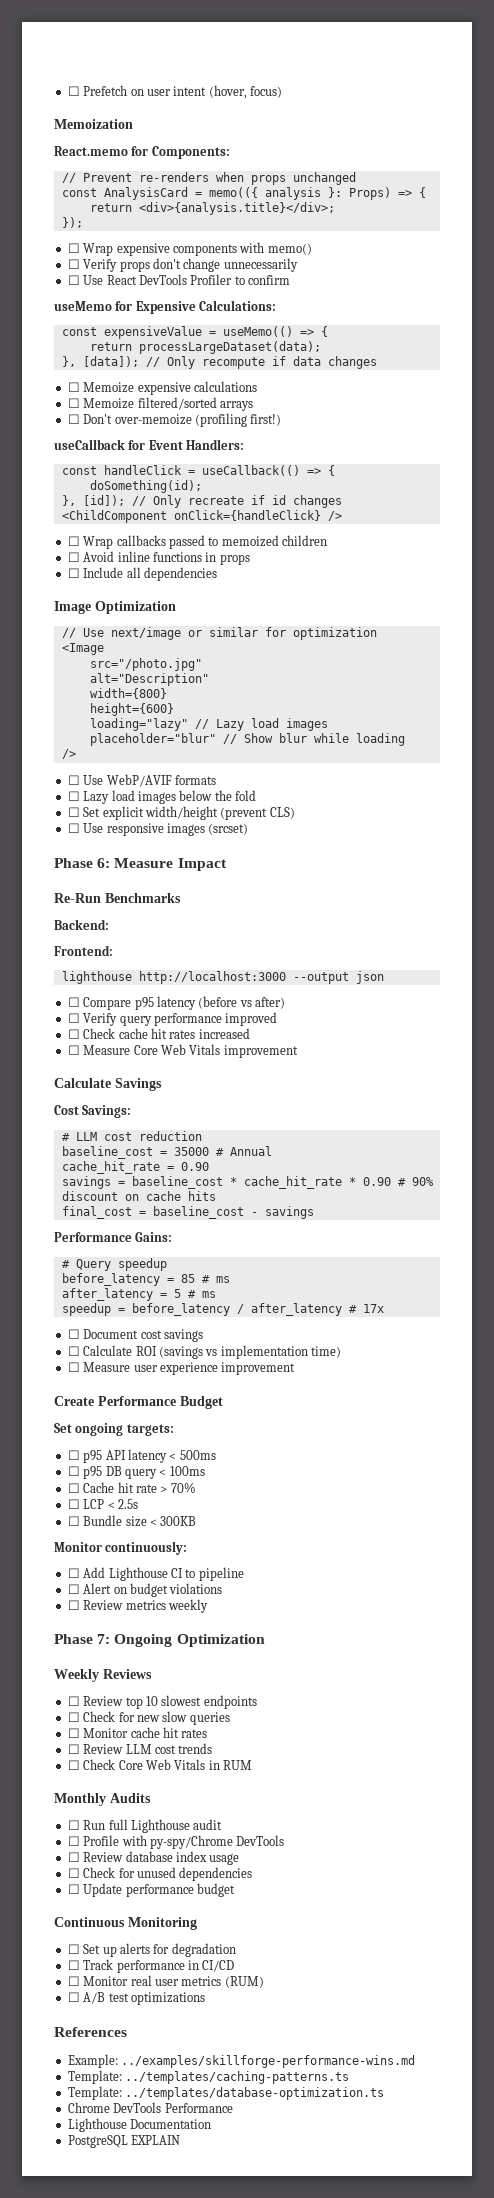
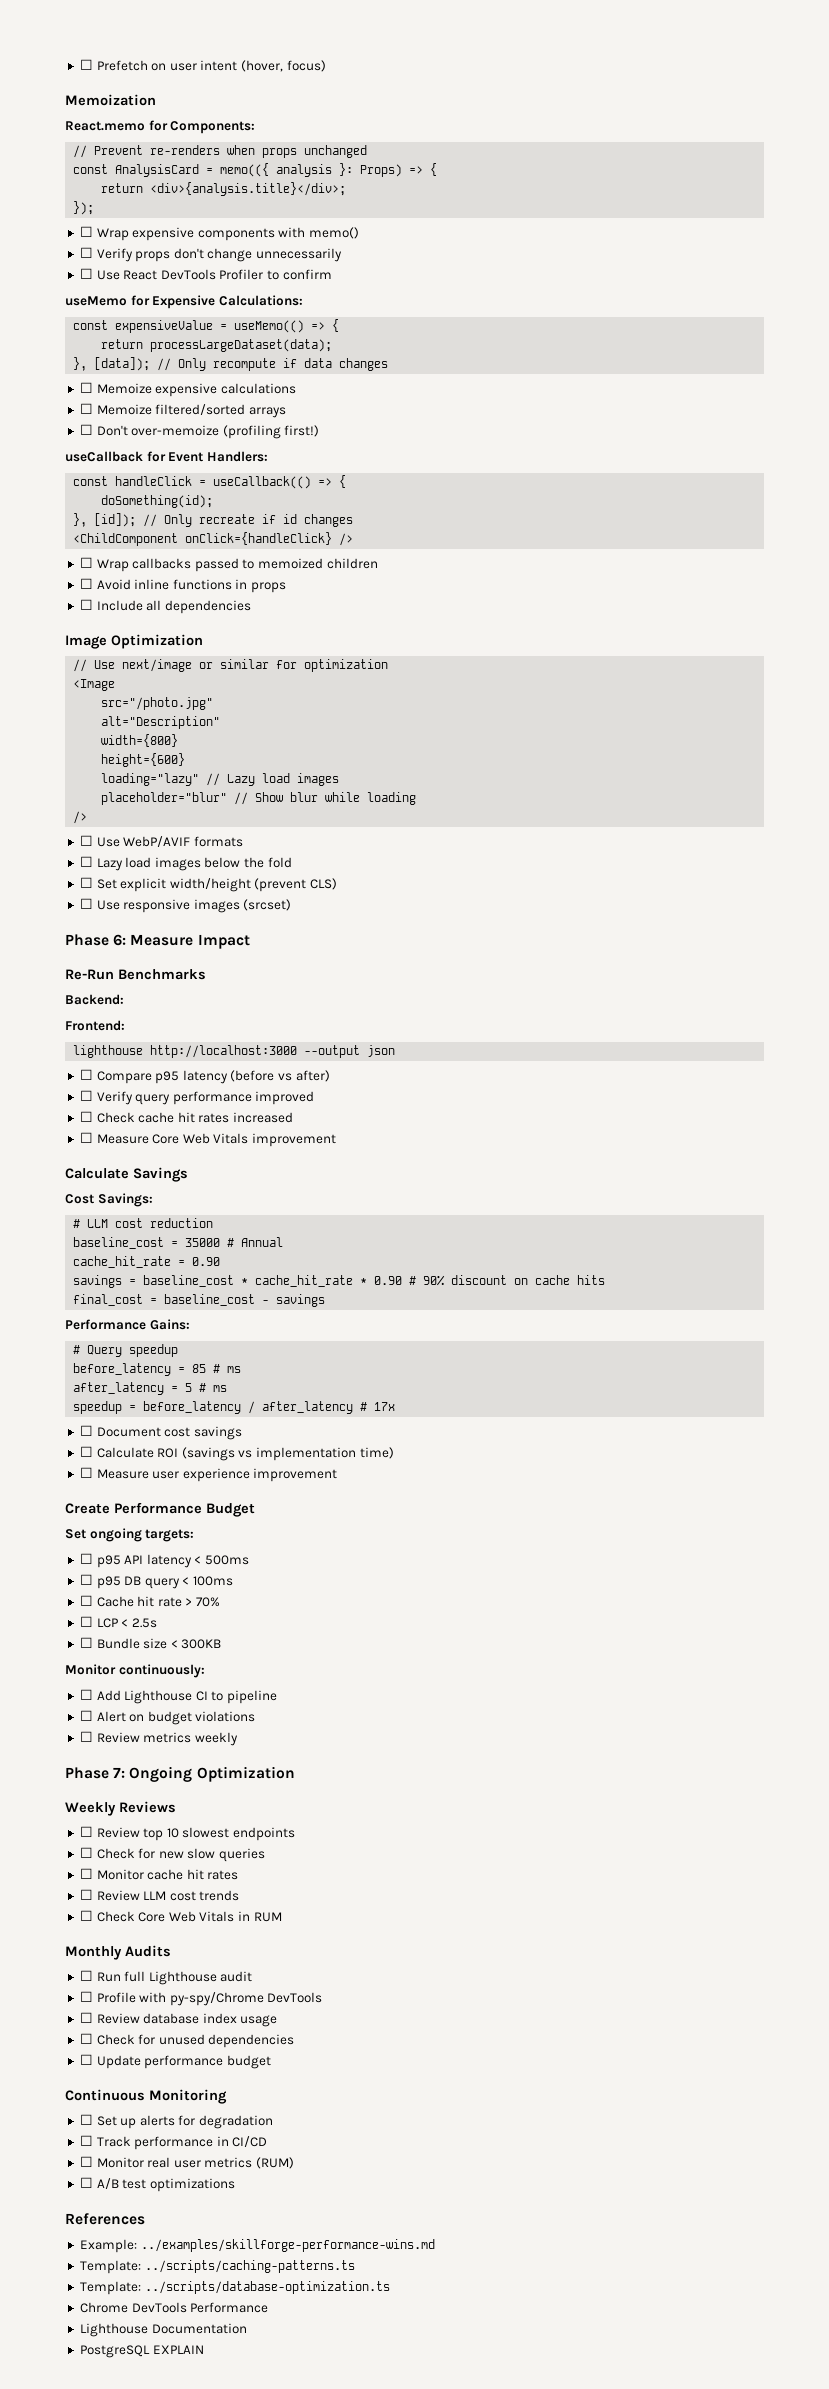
[125,2071,350,2084] [67,2086,385,2100] ../templates/caching-patterns.ts // Template: ../templates/database-optimization.ts -> [144,2260,355,2273] [79,2281,390,2295] ../scripts/caching-patterns.ts // Template: ../scripts/database-optimization.ts

